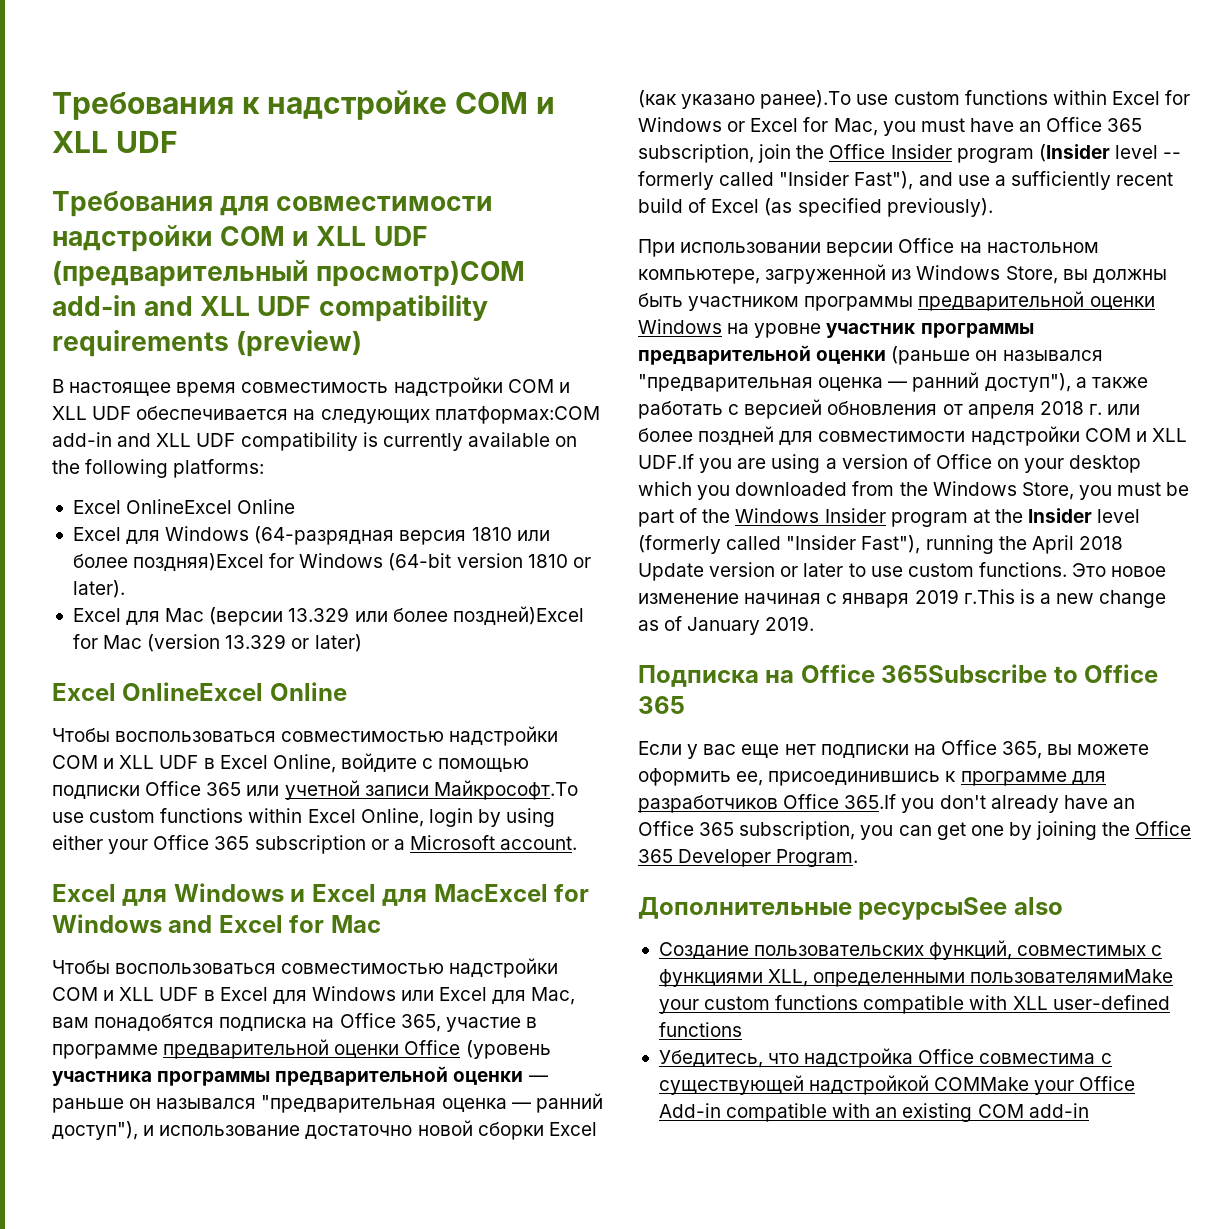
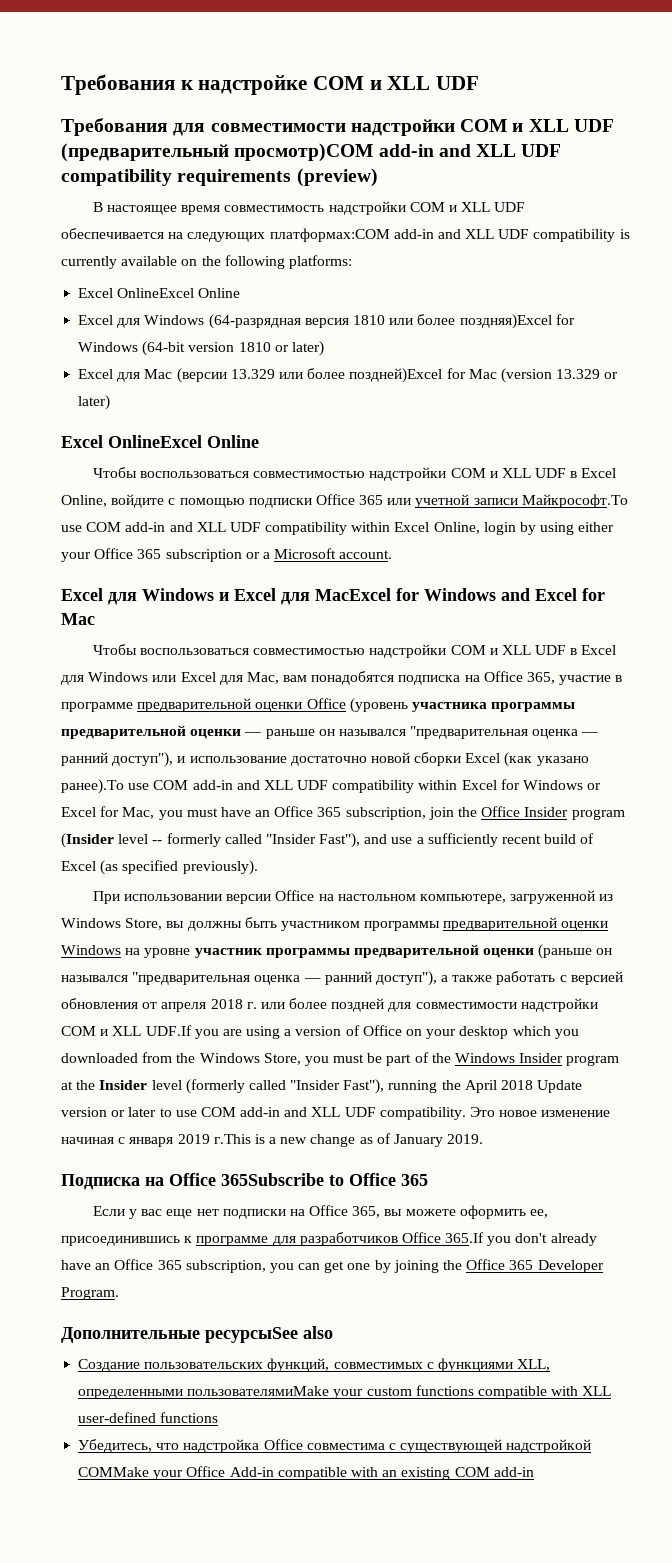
[72,580,125,598] later). -> [291,341,324,356] later)
[89,808,244,823] custom functions -> [86,522,348,535] COM add-in and XLL UDF compatibility
[893,90,1048,105] custom functions -> [153,780,415,793] COM add-in and XLL UDF compatibility
[907,562,1067,577] custom functions. -> [200,1107,466,1120] COM add-in and XLL UDF compatibility.

